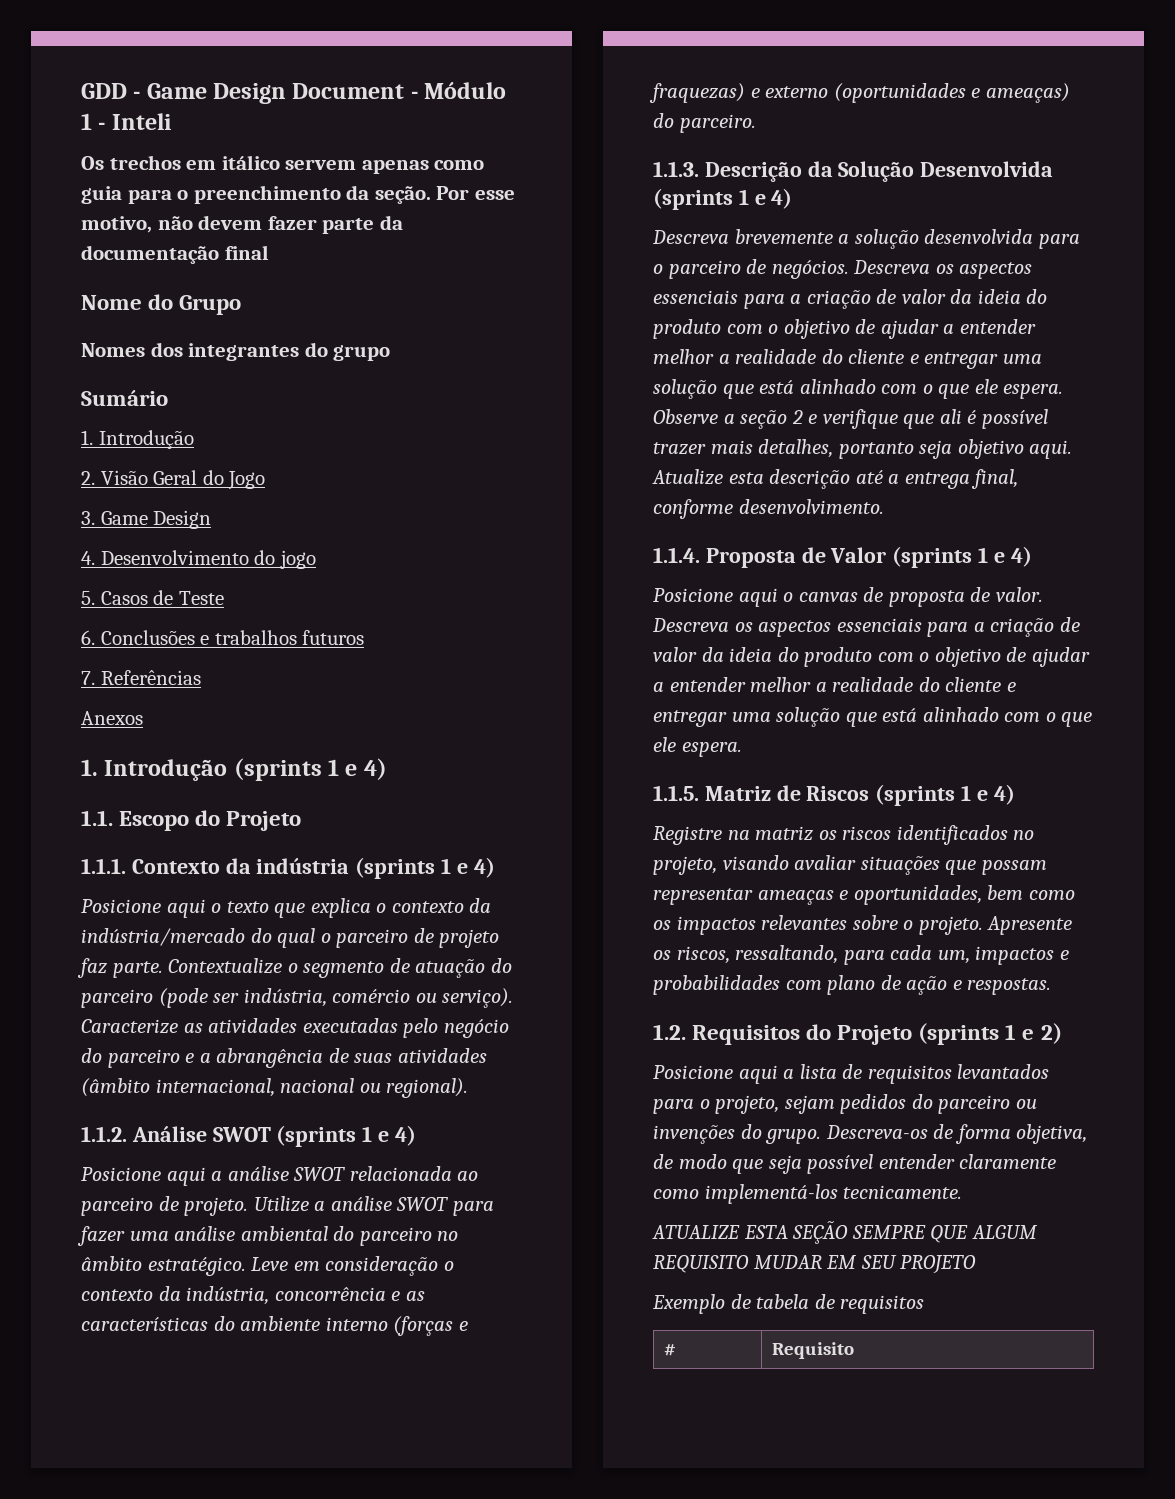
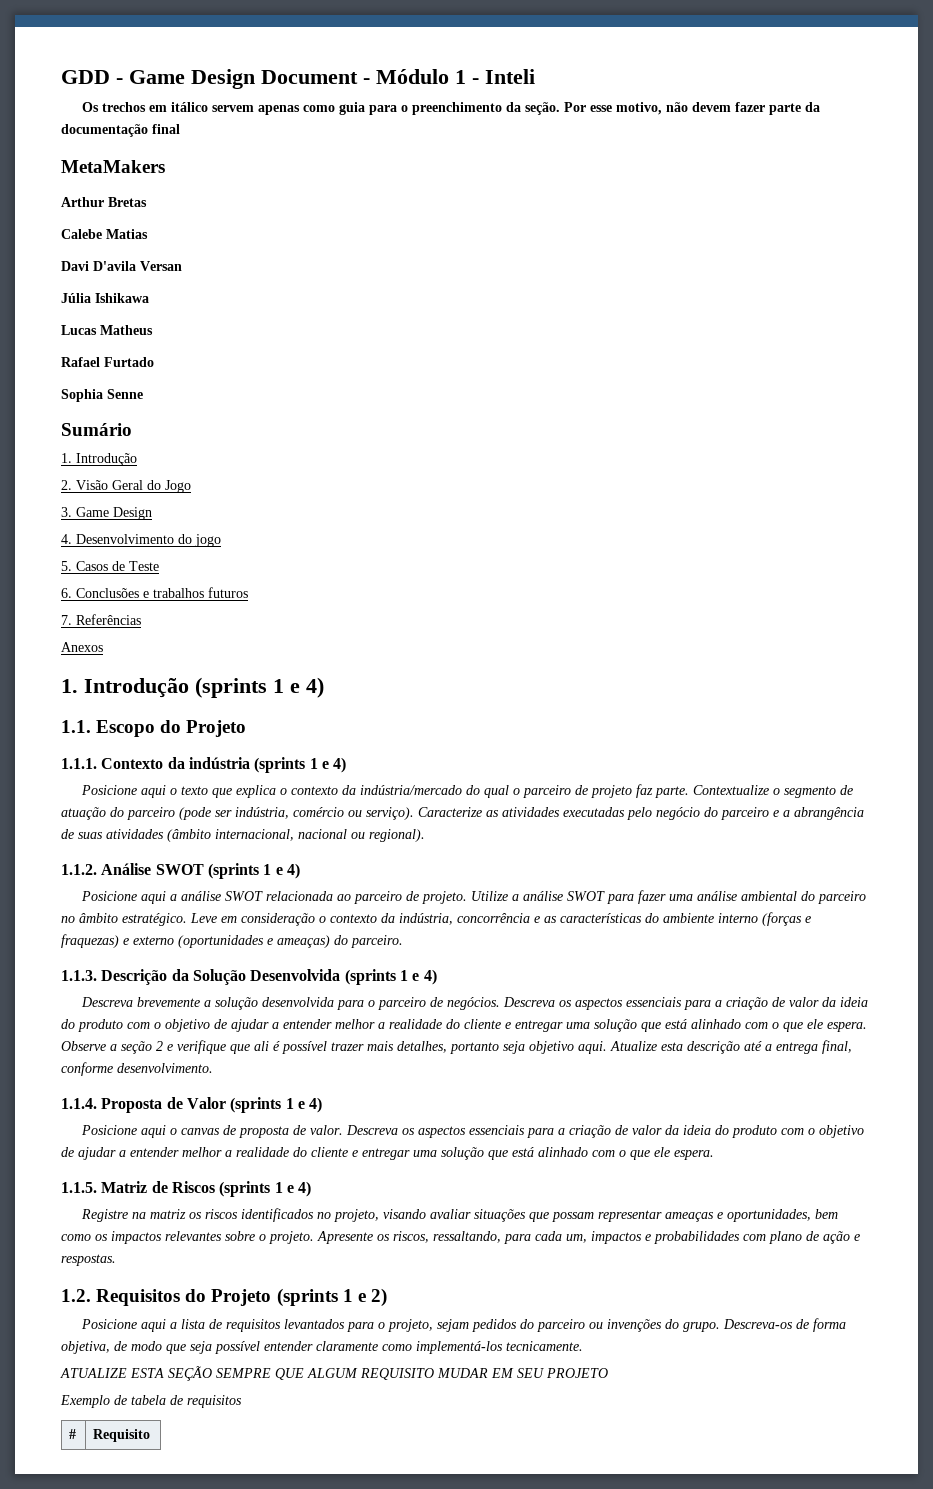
[81,294,242,315] [81,342,391,361] Nome do Grupo // Nomes dos integrantes do grupo -> [61,160,165,173] [61,197,147,207] [61,229,148,239] [61,261,182,271] [61,293,149,303] [61,325,153,335] [61,357,154,367] [61,389,143,402] MetaMakers // Arthur Bretas // Calebe Matias // Davi D'avila Versan // Júlia Ishikawa // Lucas Matheus // Rafael Furtado // Sophia Senne

